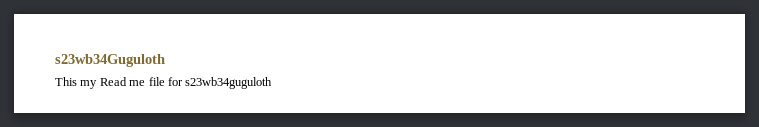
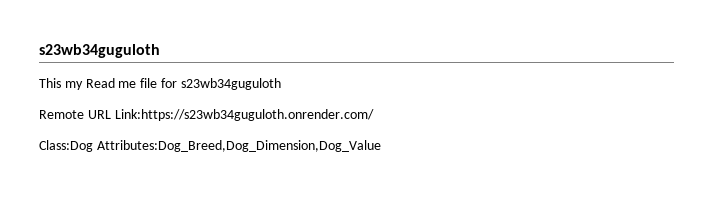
[55,54,165,67] s23wb34Guguloth -> [39,44,160,58] s23wb34guguloth
(273, 83) none -> [39,109,374,121] [39,140,381,152] // Remote URL Link:https://s23wb34guguloth.onrender.com/ // Class:Dog Attributes:Dog_Breed,Dog_Dimension,Dog_Value

